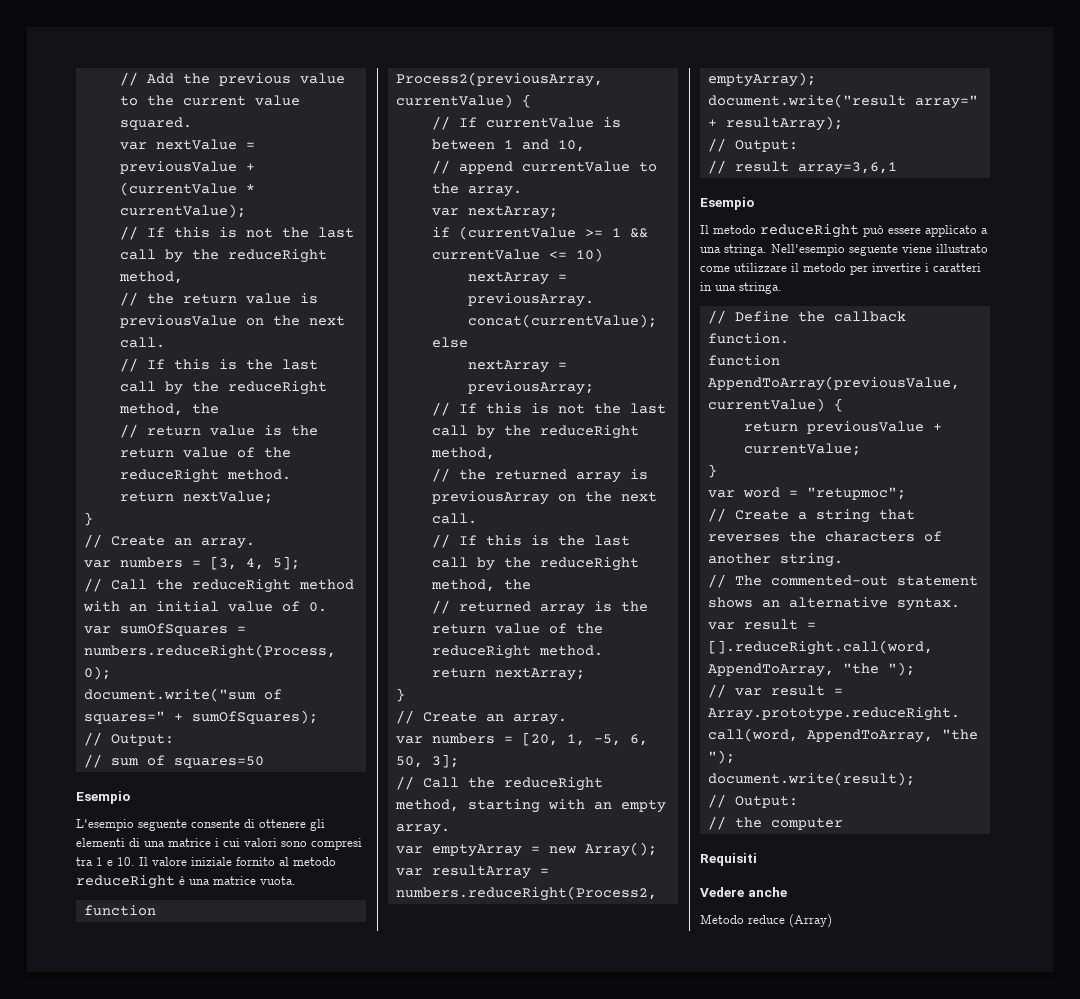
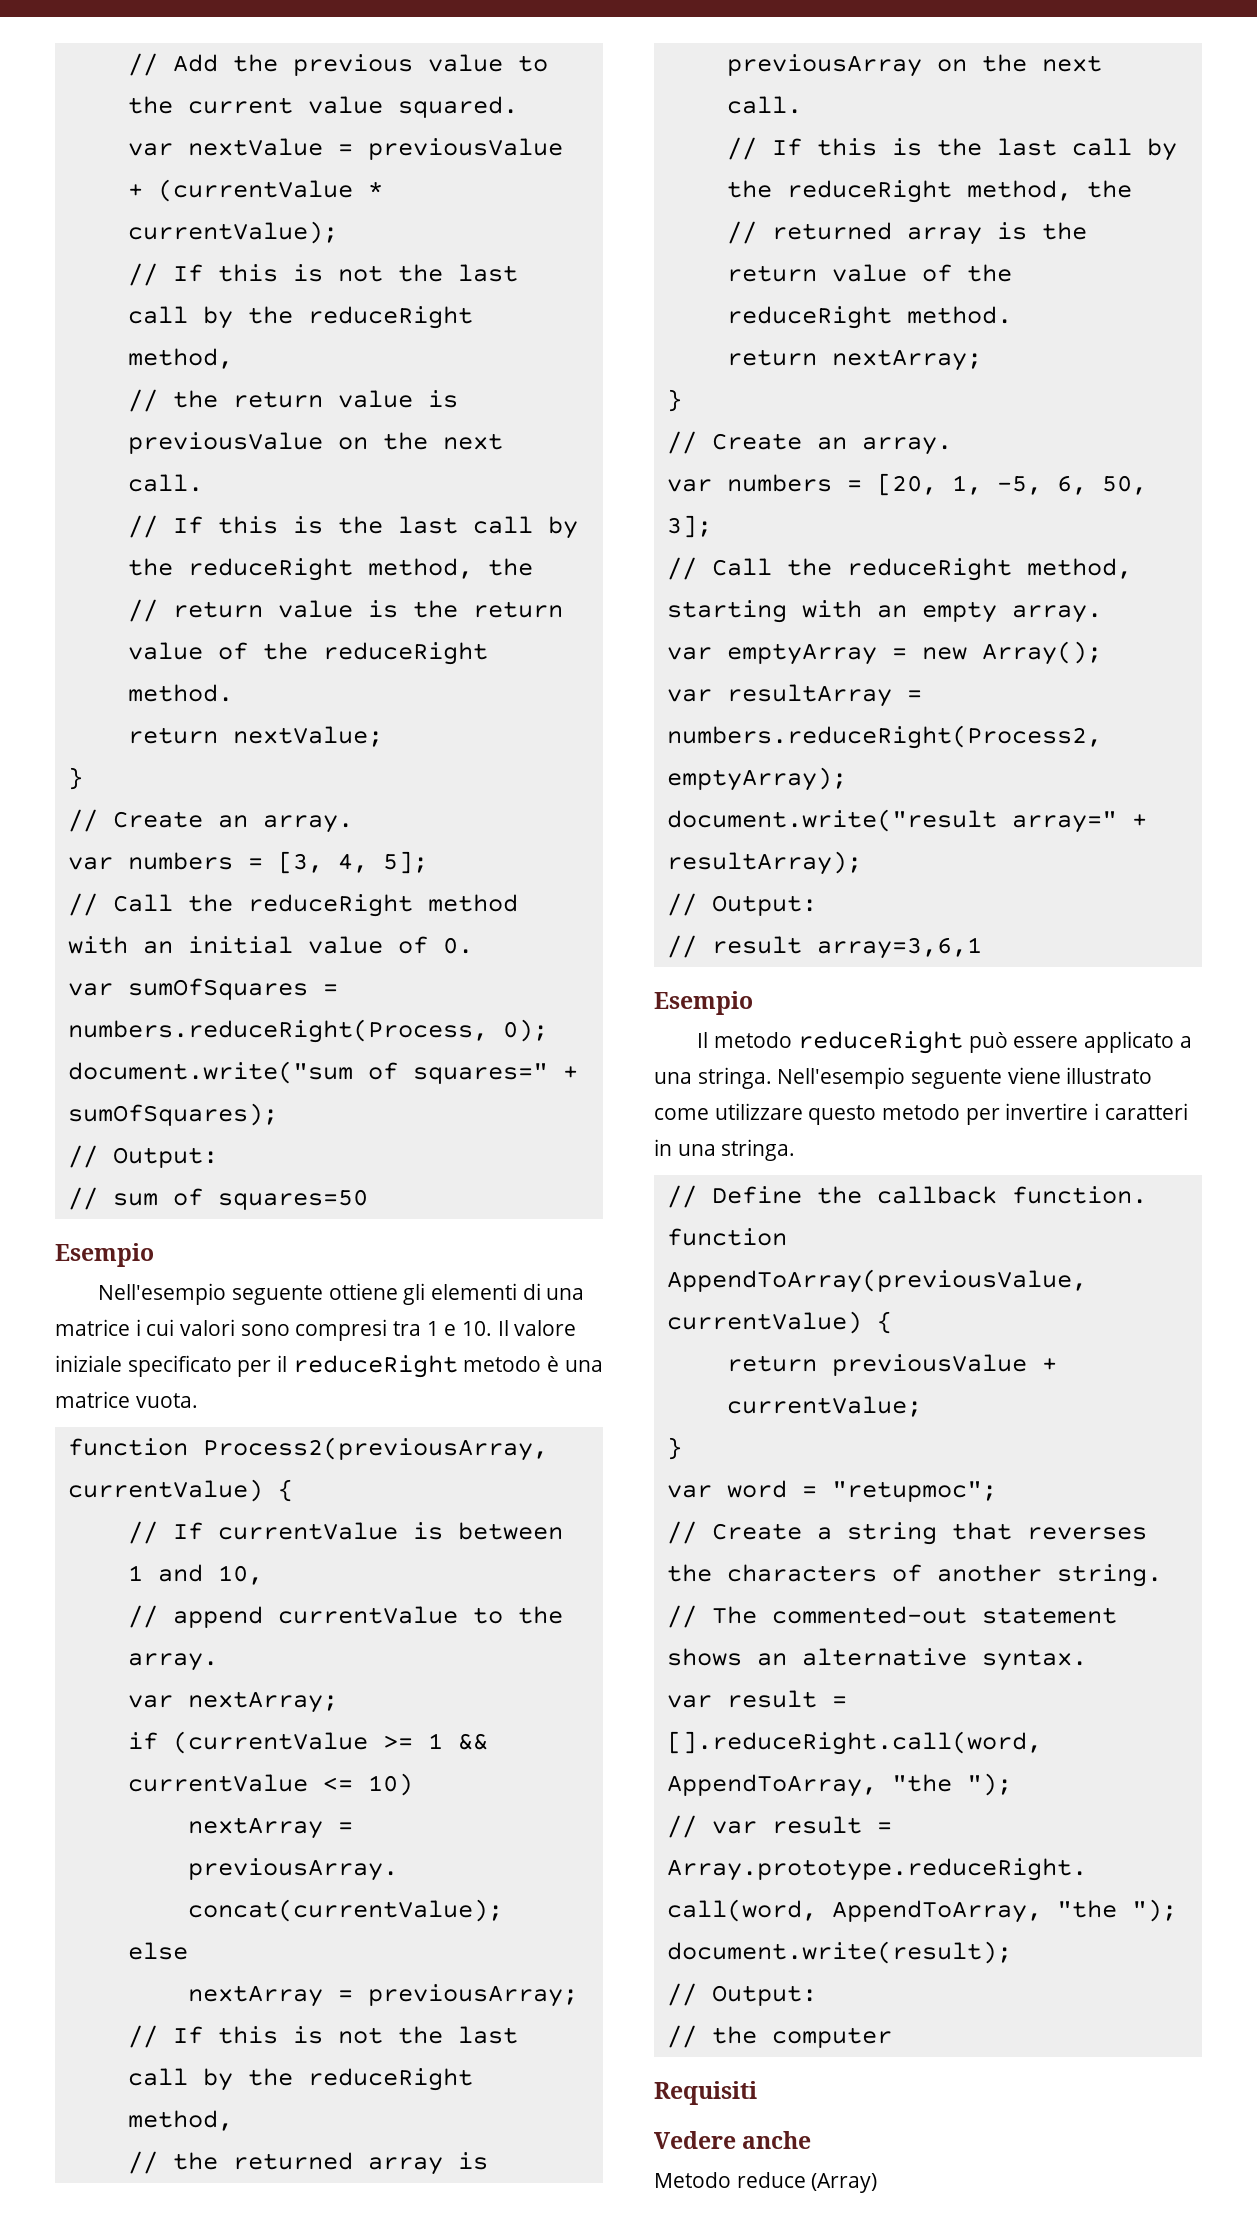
[76,819,306,831] L'esempio seguente consente di ottenere -> [98,1283,398,1305] Nell'esempio seguente ottiene
[236,857,336,866] [76,875,175,889] fornito al metodo reduceRight -> [127,1355,542,1378] specificato per il reduceRight metodo
[791,263,799,272] il -> [808,1105,877,1125] questo

